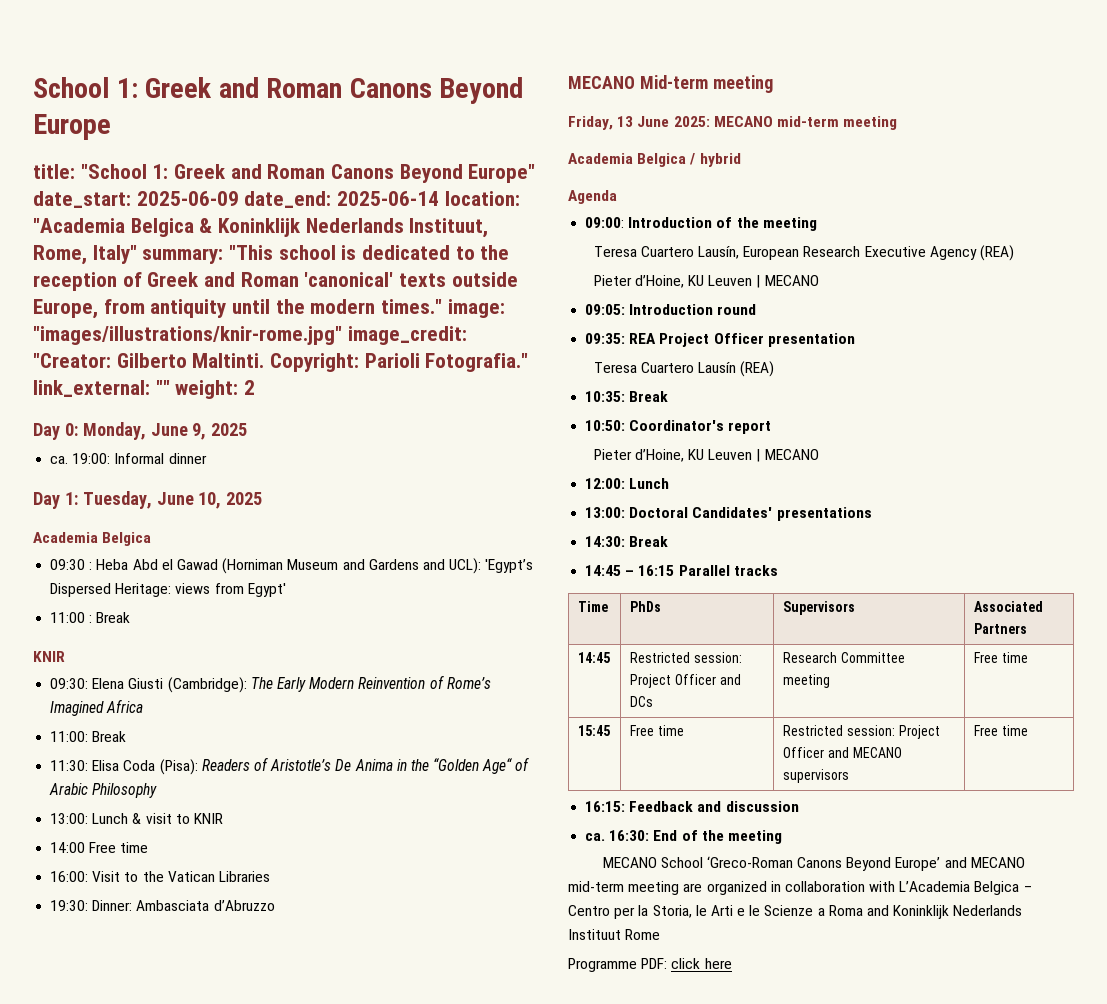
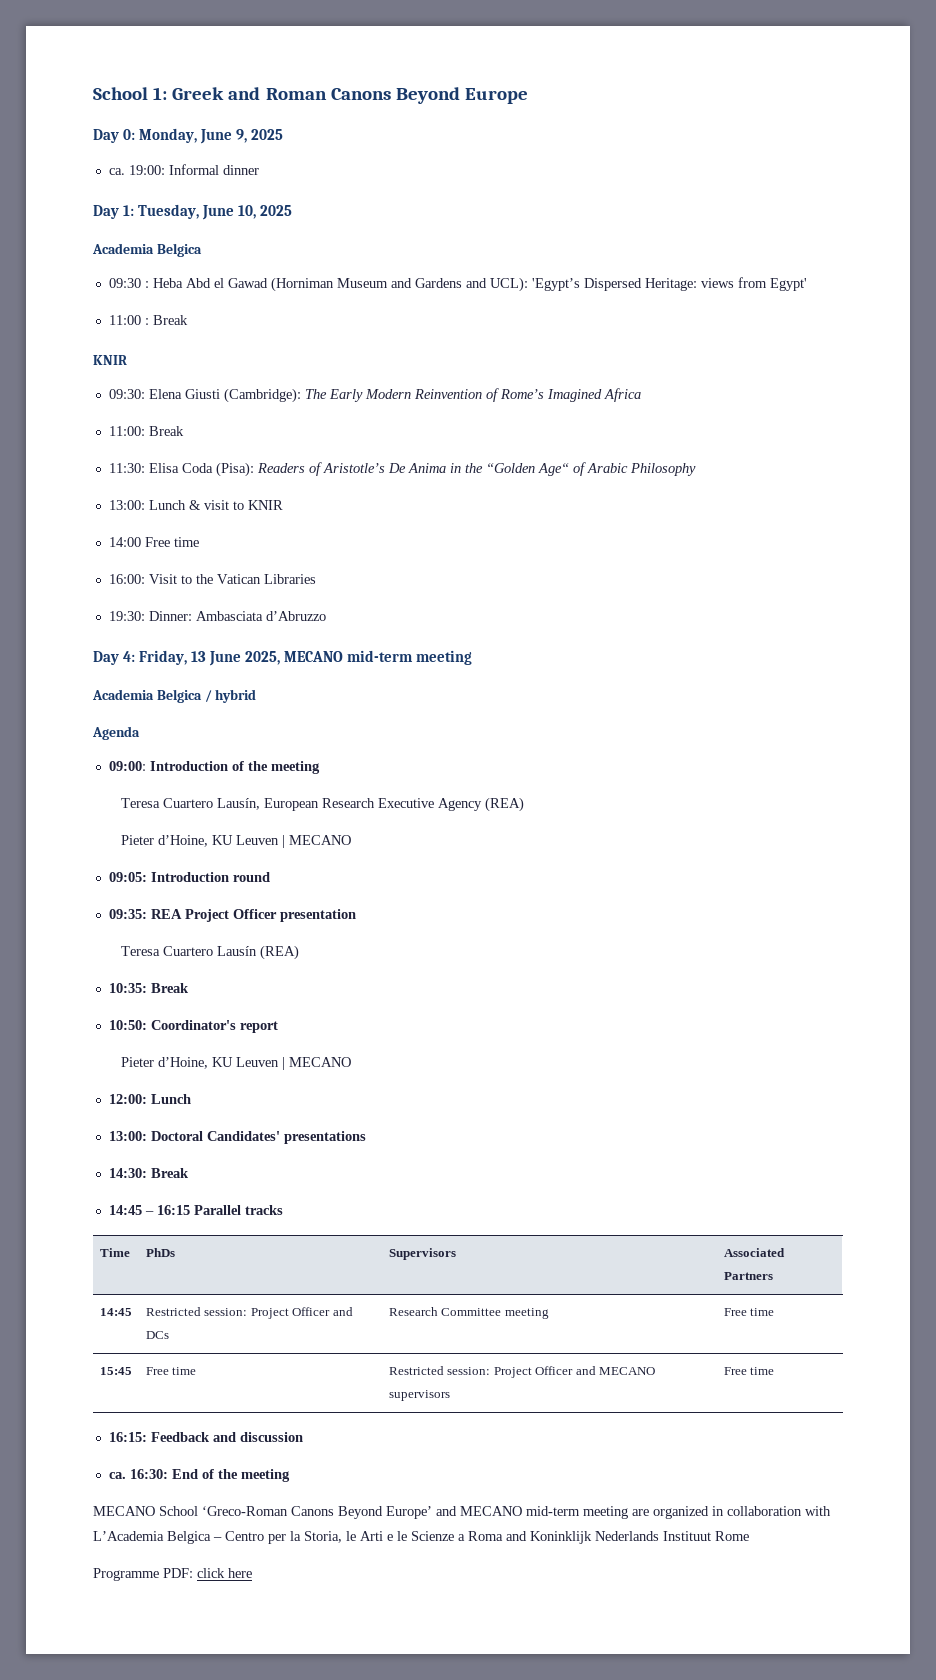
[33,164,536,183] [33,191,520,208] [33,218,489,238] [33,245,510,265] [33,272,518,291] [33,299,505,319] [33,326,467,345] [33,353,529,372] [33,380,256,399] // title: "School 1: Greek and Roman Canons Beyond Europe" date_start: 2025-06-09 date_end: 2025-06-14 location: "Academia Belgica & Koninklijk Nederlands Instituut, Rome, Italy" summary: "This school is dedicated to the reception of Greek and Roman 'canonical' texts outside Europe, from antiquity until the modern times." image: "images/illustrations/knir-rome.jpg" image_credit: "Creator: Gilberto Maltinti. Copyright: Parioli Fotografia." link_external: "" weight: 2 -> (528, 96) none
[568,75,773,93] MECANO Mid-term meeting // -> [93,651,136,665] Day 4:
[673,116,710,127] 2025: -> [245,651,281,665] 2025,

